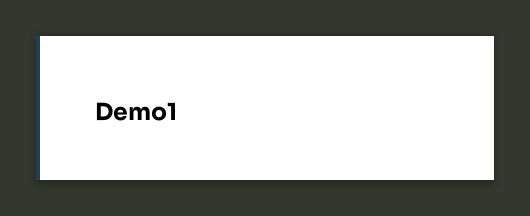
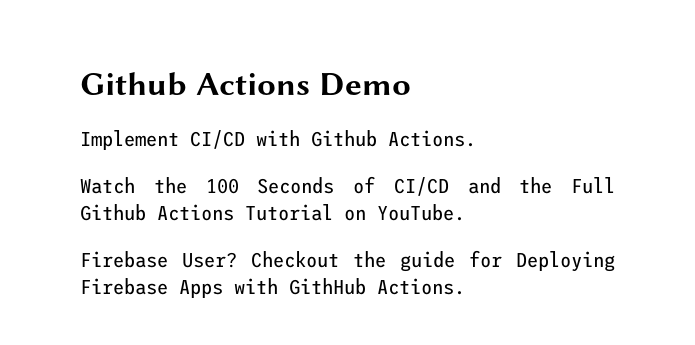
[95,102,177,121] Demo1 -> [80,72,412,96] [80,130,476,150] [80,176,615,196] [80,204,465,221] [80,250,615,272] [80,278,465,298] Github Actions Demo // Implement CI/CD with Github Actions. // Watch the 100 Seconds of CI/CD and the Full Github Actions Tutorial on YouTube. // Firebase User? Checkout the guide for Deploying Firebase Apps with GithHub Actions.

